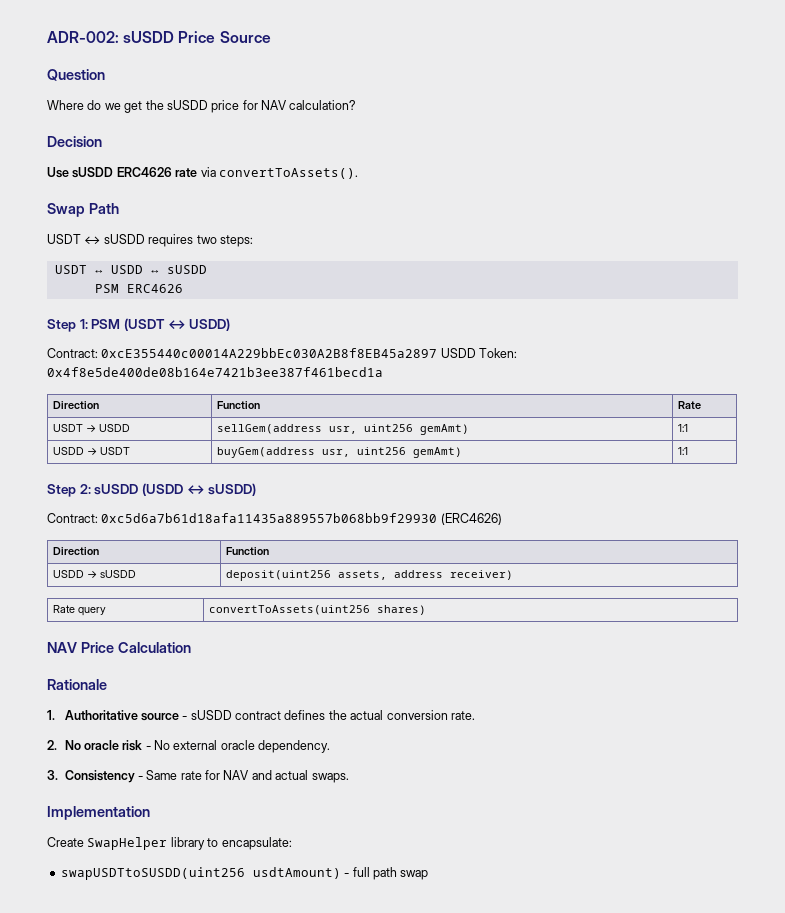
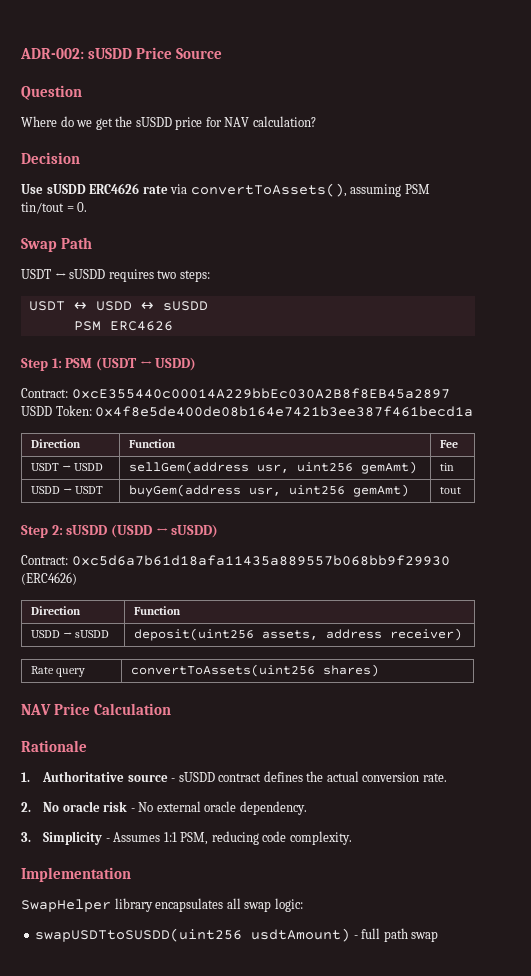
[218,168,358,179] convertToAssets(). -> [190,183,430,197] [21,202,88,214] convertToAssets(), assuming PSM tin/tout = 0.
[677,401,701,409] Rate -> [439,440,458,448] Fee
[677,424,688,432] 1:1 -> [439,463,454,471] tin
[677,447,688,455] 1:1 -> [439,487,461,494] tout
[64,770,349,783] Consistency - Same rate for NAV and actual swaps. -> [43,831,352,845] Simplicity - Assumes 1:1 PSM, reducing code complexity.
[47,837,84,847] Create -> (131, 874) none
[207,837,292,850] to encapsulate: -> [155,898,303,912] encapsulates all swap logic:

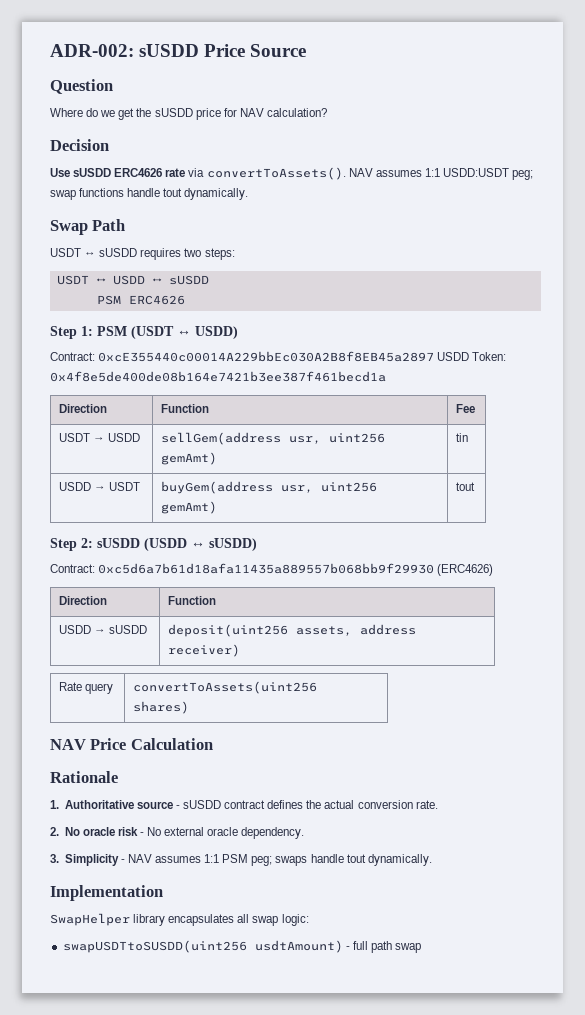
[190,183,430,197] [21,202,88,214] convertToAssets(), assuming PSM tin/tout = 0. -> [206,167,534,180] [50,188,249,200] convertToAssets(). NAV assumes 1:1 USDD:USDT peg; swap functions handle tout dynamically.
[113,831,352,845] Assumes 1:1 PSM, reducing code complexity. -> [127,854,432,866] NAV assumes 1:1 PSM peg; swaps handle tout dynamically.

